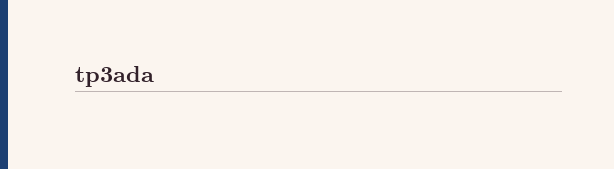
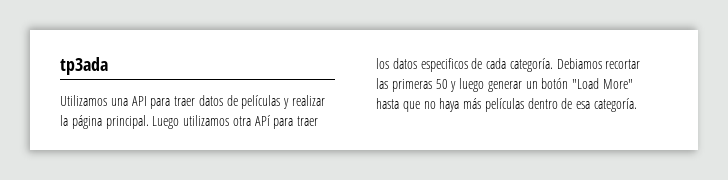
(154, 76) none -> [60,95,326,109] [60,115,319,129] [376,58,641,72] [376,78,634,92] [376,98,638,112] // Utilizamos una API para traer datos de películas y realizar la página principal. Luego utilizamos otra APí para traer los datos especificos de cada categoría. Debiamos recortar las primeras 50 y luego generar un botón "Load More" hasta que no haya más películas dentro de esa categoría.

